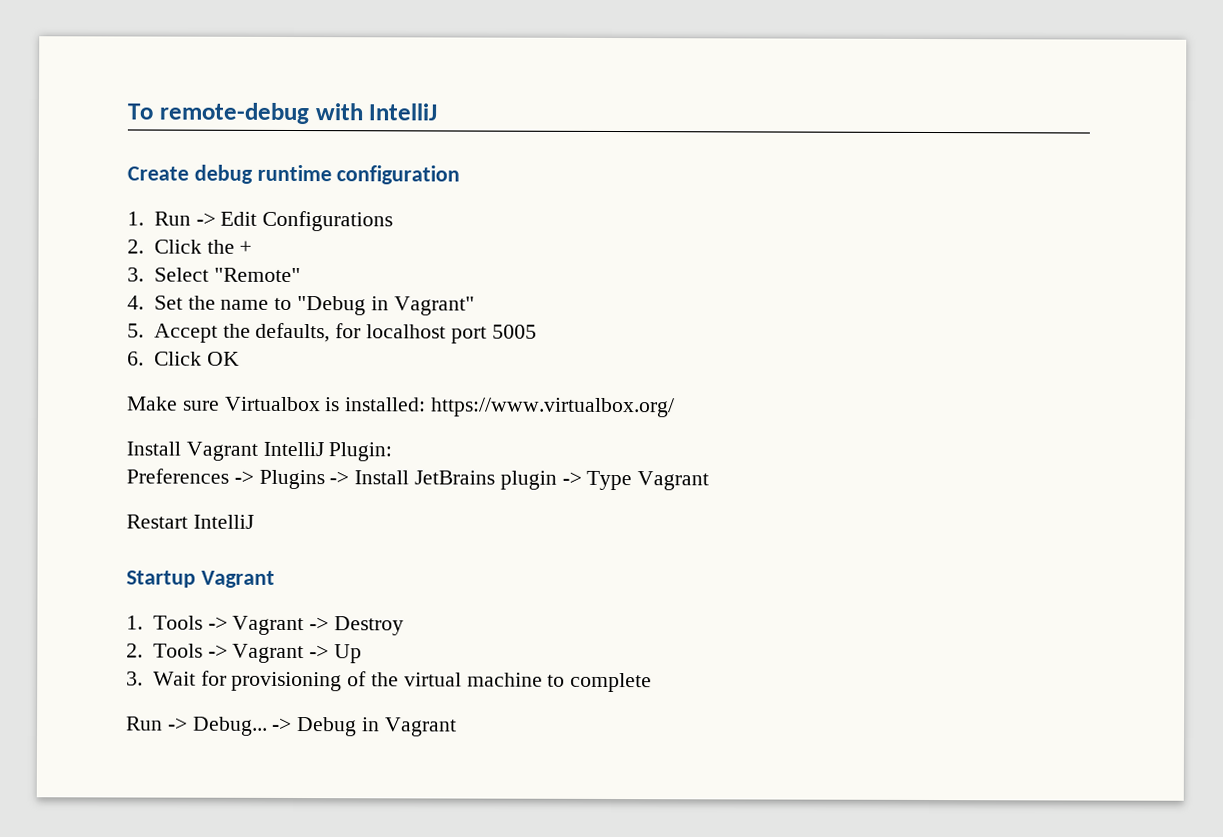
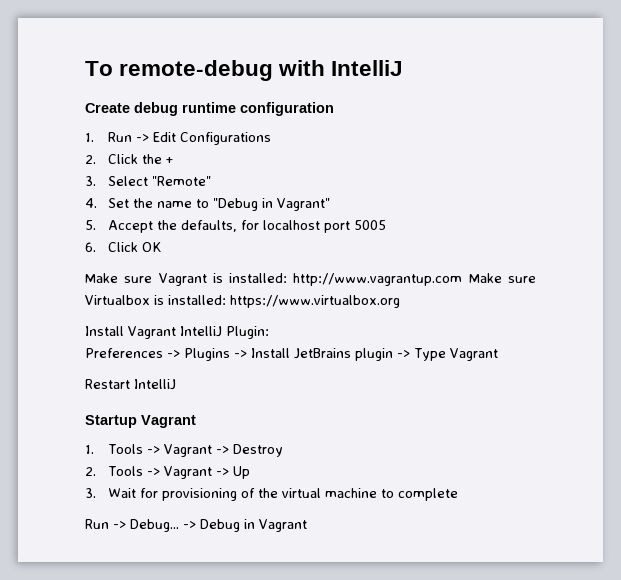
(220, 405) none -> [158,273,536,286] Vagrant is installed: http://www.vagrantup.com Make sure
[431,397,676,418] https://www.virtualbox.org/ -> [230,295,400,308] https://www.virtualbox.org

